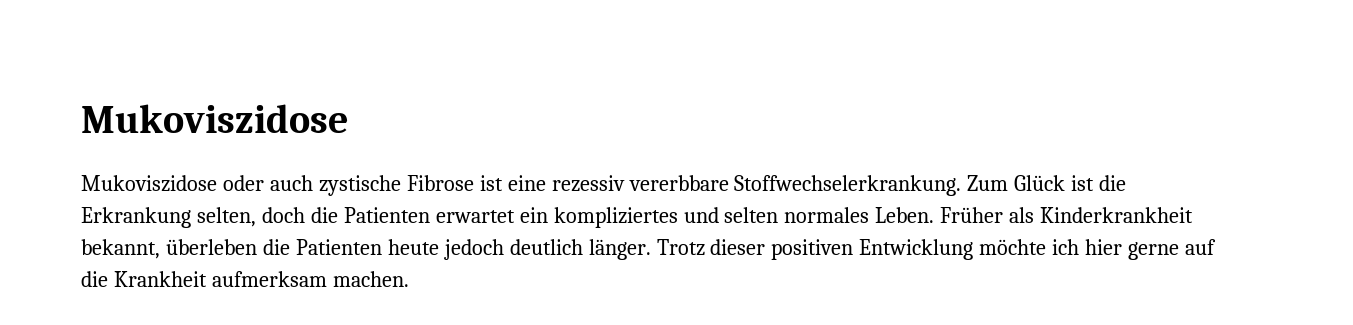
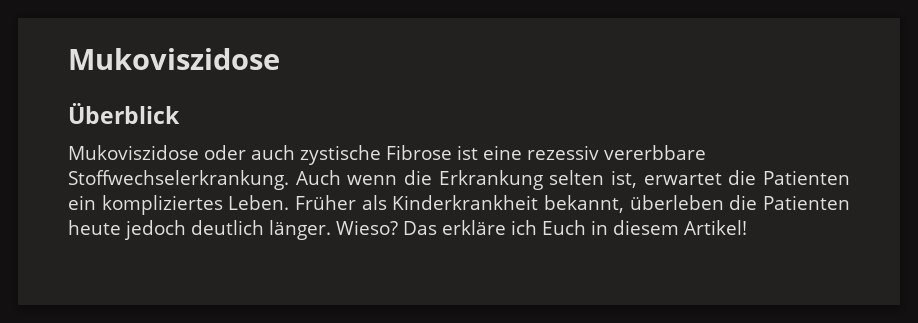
[81,104,349,133] Mukoviszidose -> [68,48,280,70] [68,102,180,124] Mukoviszidose // Überblick
[967,175,1127,191] [81,207,515,228] Zum Glück ist die Erkrankung selten, doch die Patienten erwartet -> [295,170,850,190] Auch wenn die Erkrankung selten ist, erwartet die Patienten
[683,207,870,223] und selten normales -> (223, 205) none
[656,239,1217,260] [81,271,409,287] Trotz dieser positiven Entwicklung möchte ich hier gerne auf die Krankheit aufmerksam machen. -> [336,220,747,235] Wieso? Das erkläre ich Euch in diesem Artikel!

